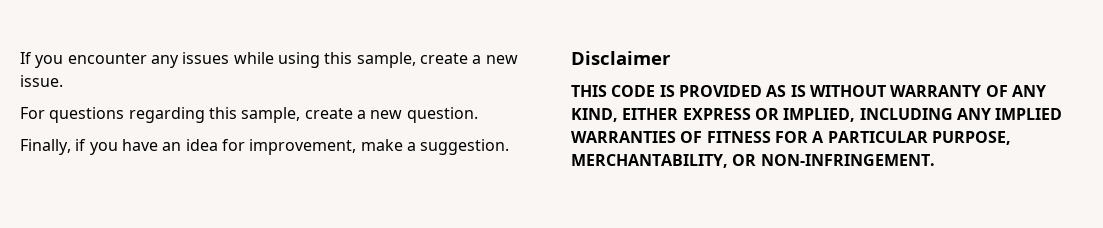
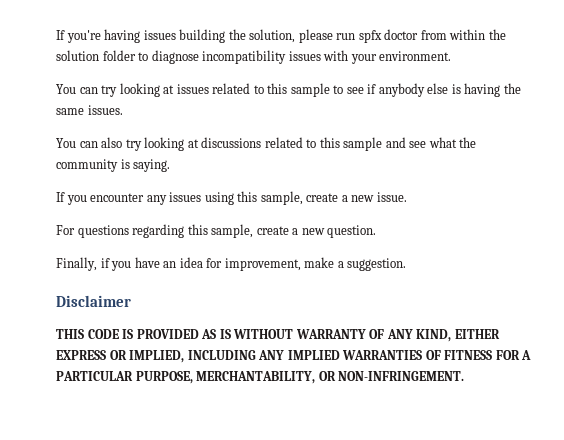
[20,52,32,64] If -> [56,29,506,43] [56,50,452,64] [56,83,521,97] [56,105,123,115] [56,137,477,151] [56,159,171,172] [56,192,65,202] If you're having issues building the solution, please run spfx doctor from within the solution folder to diagnose incompatibility issues with your environment. // You can try looking at issues related to this sample to see if anybody else is having the same issues. // You can also try looking at discussions related to this sample and see what the community is saying. // If
[233,52,274,64] while -> (202, 197) none

